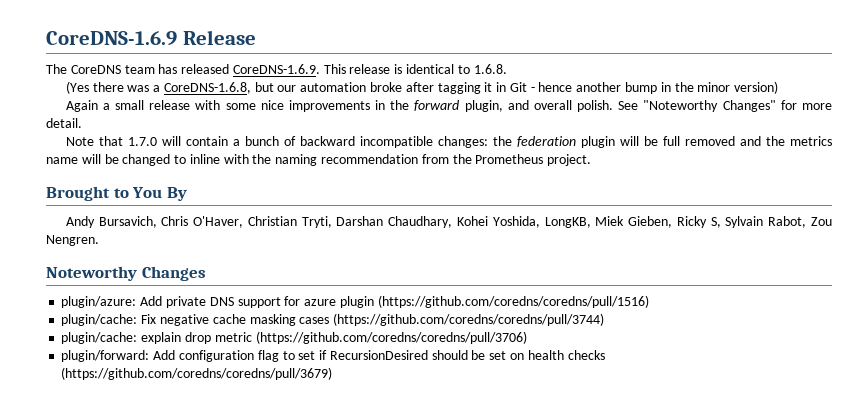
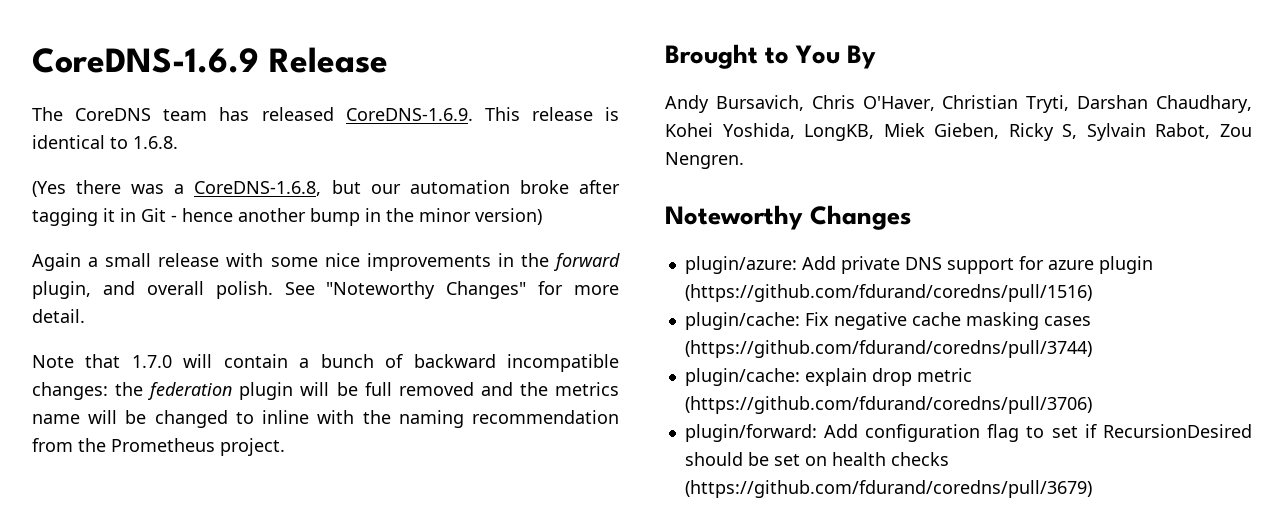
[377,295,649,308] (https://github.com/coredns/coredns/pull/1516) -> [684,284,1092,302] (https://github.com/fdurand/coredns/pull/1516)
[333,313,605,326] (https://github.com/coredns/coredns/pull/3744) -> [684,340,1092,358] (https://github.com/fdurand/coredns/pull/3744)
[255,331,527,344] (https://github.com/coredns/coredns/pull/3706) -> [684,396,1092,414] (https://github.com/fdurand/coredns/pull/3706)
[61,367,333,380] (https://github.com/coredns/coredns/pull/3679) -> [684,480,1092,498] (https://github.com/fdurand/coredns/pull/3679)

